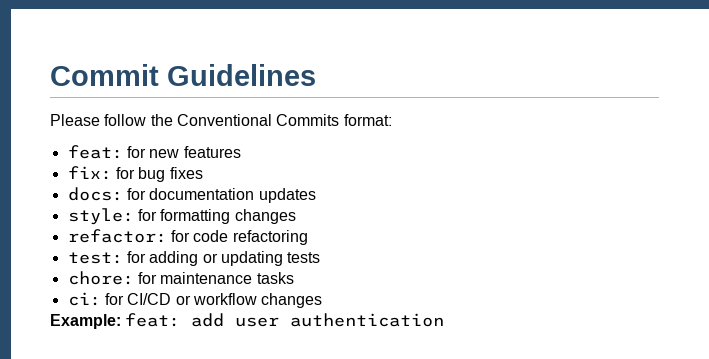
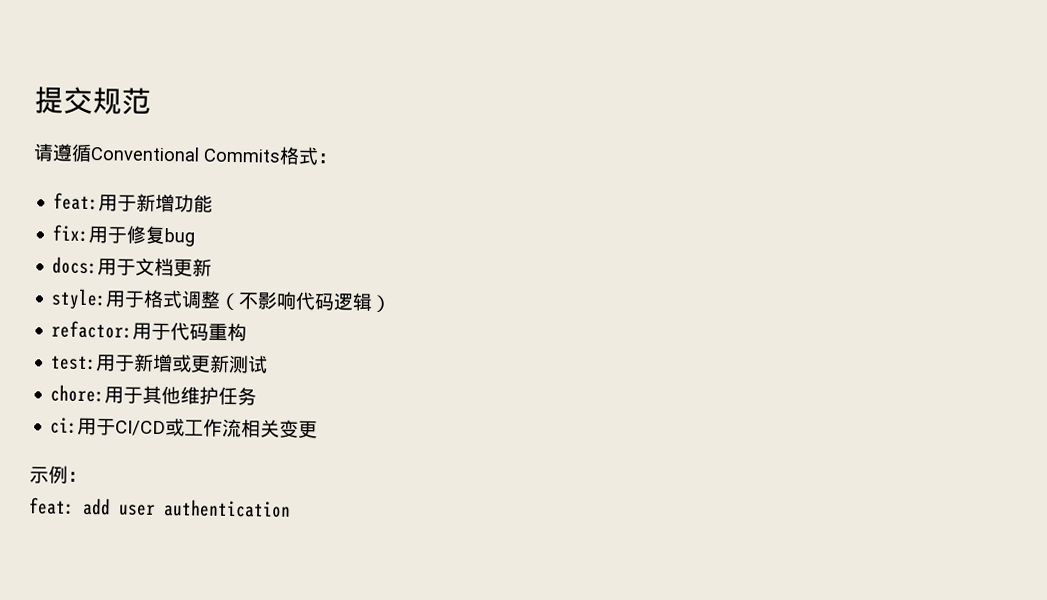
[50,64,316,86] [50,114,173,126] Commit Guidelines // Please follow the -> [34,86,151,115] [33,143,92,163] 提交规范 // 请遵循
[343,114,392,126] [67,145,241,159] format: // feat: for new features -> [279,146,338,166] [53,192,214,213] 格式： // feat:用于新增功能
[115,167,135,179] for -> [88,225,166,245] 用于修复
[169,167,203,179] fixes -> (196, 237) none
[126,188,316,203] [67,208,296,225] [67,229,308,245] [67,251,321,266] [67,271,294,285] [67,292,323,308] [50,314,121,329] for documentation updates // style: for formatting changes // refactor: for code refactoring // test: for adding or updating tests // chore: for maintenance tasks // ci: for CI/CD or workflow changes // Example: -> [97,257,213,277] [51,288,393,313] [51,320,248,342] [50,353,269,374] [50,384,258,406] [50,417,319,439] [29,465,87,484] 用于文档更新 // style:用于格式调整（不影响代码逻辑） // refactor:用于代码重构 // test:用于新增或更新测试 // chore:用于其他维护任务 // ci:用于CI/CD或工作流相关变更 // 示例： //

